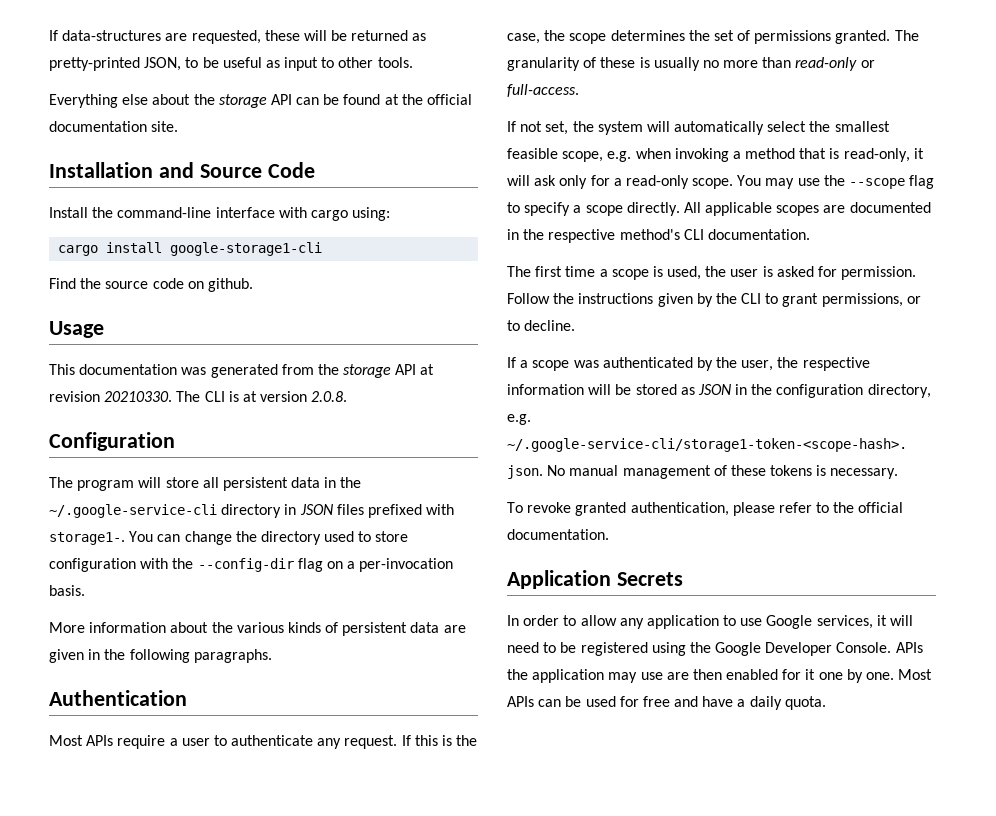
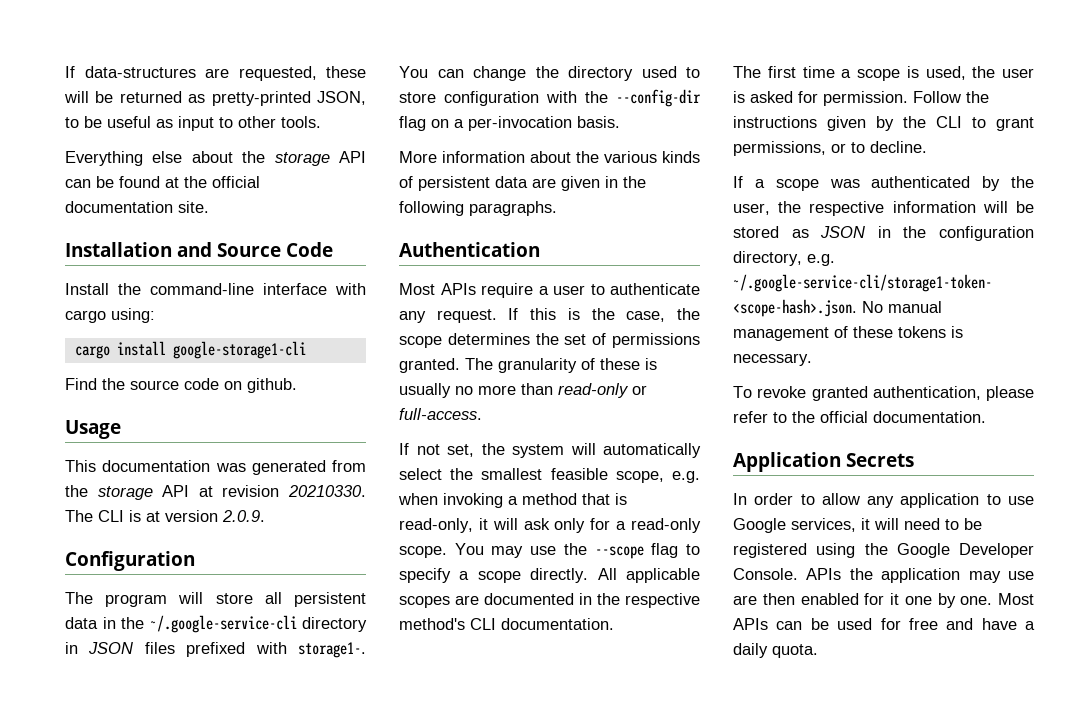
[311,391,348,402] 2.0.8. -> [222,510,265,522] 2.0.9.

